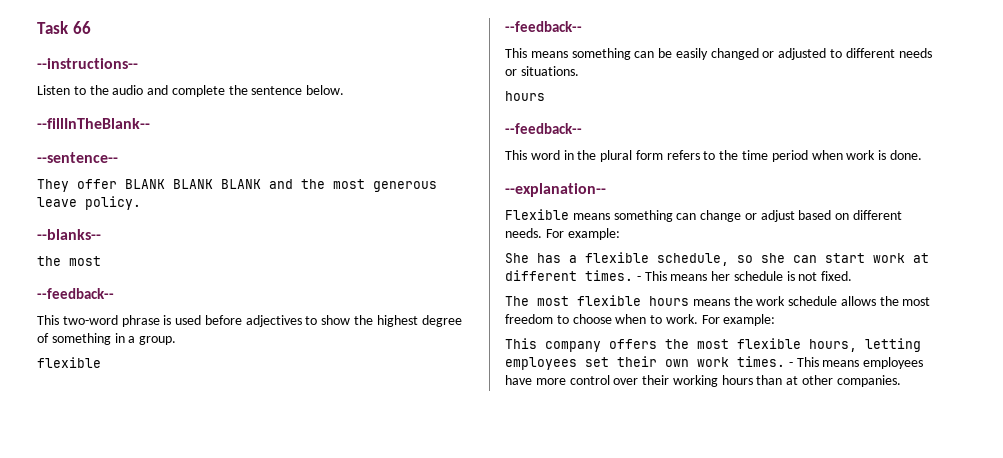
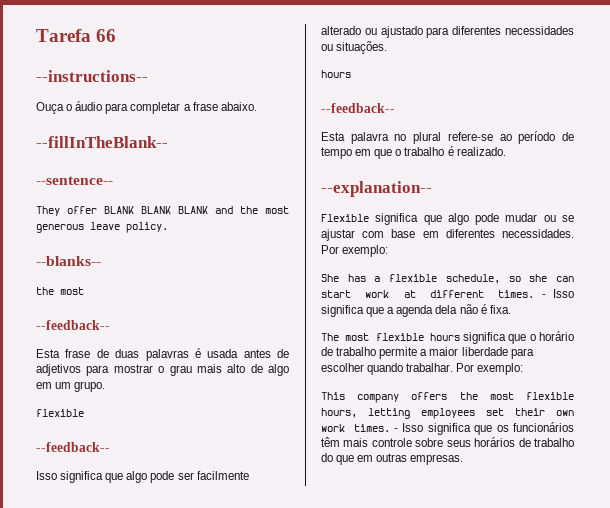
[37,21,69,34] Task -> [36,29,91,42] Tarefa
[37,85,345,97] Listen to the audio and complete the sentence below. -> [36,101,257,114] Ouça o áudio para completar a frase abaixo.
[37,315,462,327] [37,333,177,345] [37,357,101,368] [505,21,582,32] [505,48,932,60] [505,66,579,76] [505,91,545,101] [505,123,582,134] [505,150,922,162] [505,183,606,197] [505,209,903,222] [505,228,620,240] This two-word phrase is used before adjectives to show the highest degree of something in a group. // flexible // --feedback-- // This means something can be easily changed or adjusted to different needs or situations. // hours // --feedback-- // This word in the plural form refers to the time period when work is done. // --explanation-- // Flexible means something can change or adjust based on different needs. For example: -> [36,348,289,361] [36,364,289,376] [36,381,106,392] [36,409,84,417] [36,442,110,452] [36,471,249,483] [321,26,574,38] [321,41,388,54] [321,70,351,78] [321,103,395,113] [321,131,574,144] [321,146,506,159] [321,181,432,197] [321,213,574,225] [321,229,574,241] [321,245,389,257] Esta frase de duas palavras é usada antes de adjetivos para mostrar o grau mais alto de algo em um grupo. // flexible // --feedback-- // Isso significa que algo pode ser facilmente alterado ou ajustado para diferentes necessidades ou situações. // hours // --feedback-- // Esta palavra no plural refere-se ao período de tempo em que o trabalho é realizado. // --explanation-- // Flexible significa que algo pode mudar ou se ajustar com base em diferentes necessidades. Por exemplo:
[644,271,853,281] [505,295,931,306] [505,314,776,326] This means her schedule is not fixed. // The most flexible hours means the work schedule allows the most freedom to choose when to work. For example: -> [553,289,574,298] [321,304,511,317] [321,331,574,344] [321,347,534,359] [321,363,524,375] Isso significa que a agenda dela não é fixa. // The most flexible hours significa que o horário de trabalho permite a maior liberdade para escolher quando trabalhar. Por exemplo:
[796,357,924,369] [505,375,901,387] This means employees have more control over their working hours than at other companies. -> [402,422,574,435] [321,437,574,447] [321,453,464,465] Isso significa que os funcionários têm mais controle sobre seus horários de trabalho do que em outras empresas.

